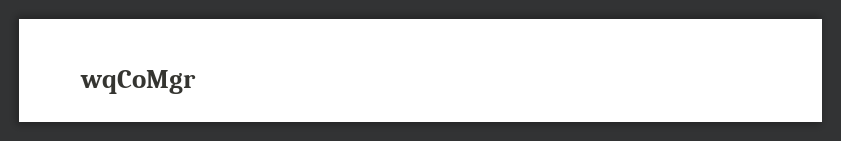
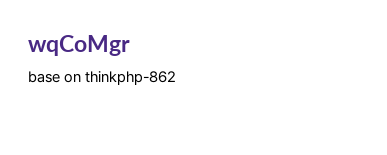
(196, 82) none -> [28,71,177,85] // base on thinkphp-862

